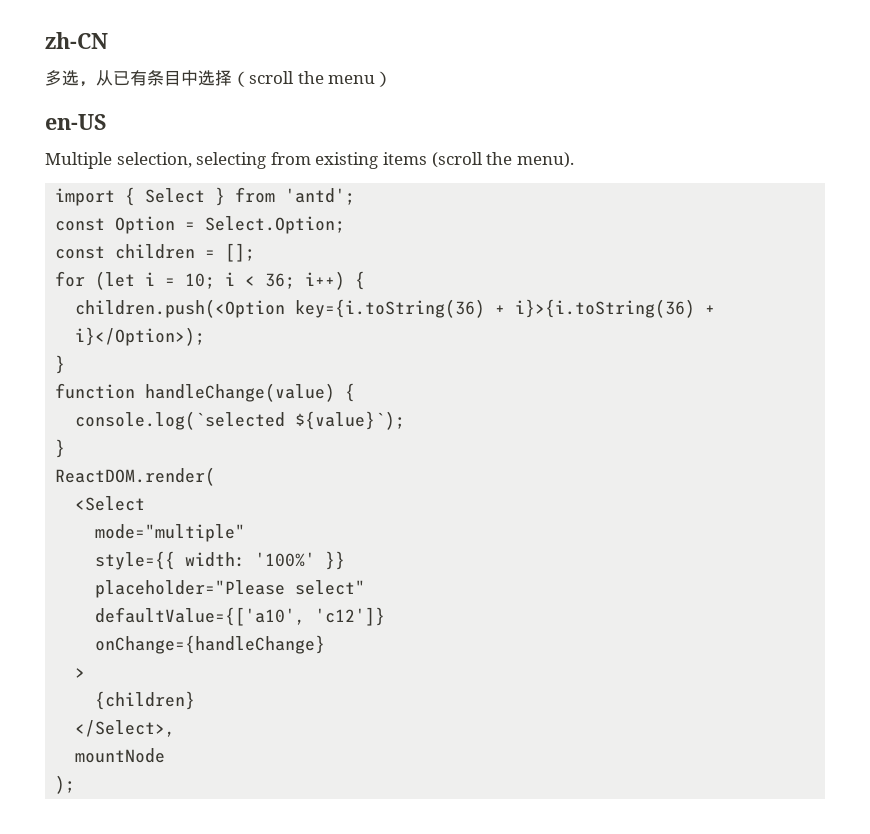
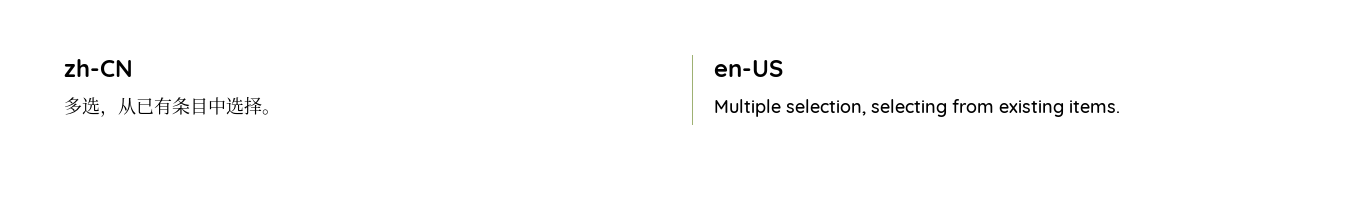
[232,71,393,87] （scroll the menu） -> [262,109,280,115] 。
[382,152,574,168] [55,187,356,206] [55,216,346,234] [55,243,256,262] [55,271,366,290] [75,299,716,318] [75,327,206,346] [55,355,66,374] [55,383,356,402] [75,411,406,430] [55,439,66,458] [55,467,216,486] [75,496,146,511] [95,524,246,542] [95,551,346,570] [95,580,366,598] [95,607,386,626] [95,635,326,654] [75,668,86,678] [95,691,196,710] [75,720,176,737] [75,748,166,763] [55,775,76,794] items (scroll the menu). // import { Select } from 'antd'; // const Option = Select.Option; // const children = []; // for (let i = 10; i < 36; i++) { // children.push(<Option key={i.toString(36) + i}>{i.toString(36) + i}</Option>); // } // function handleChange(value) { // console.log(`selected ${value}`); // } // ReactDOM.render( // <Select // mode="multiple" // style={{ width: '100%' }} // placeholder="Please select" // defaultValue={['a10', 'c12']} // onChange={handleChange} // > // {children} // </Select>, // mountNode // ); -> [1069,100,1120,113] items.

